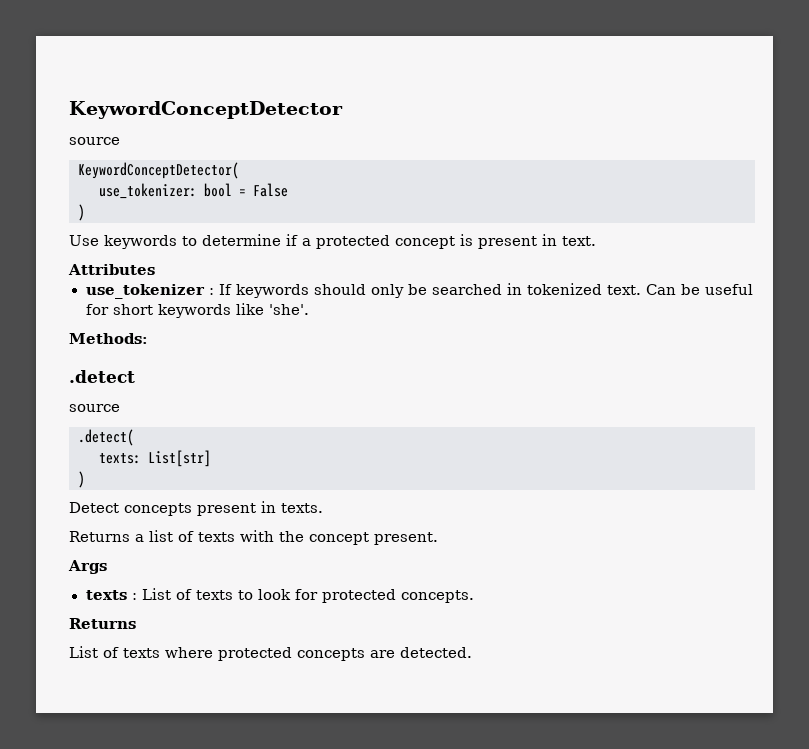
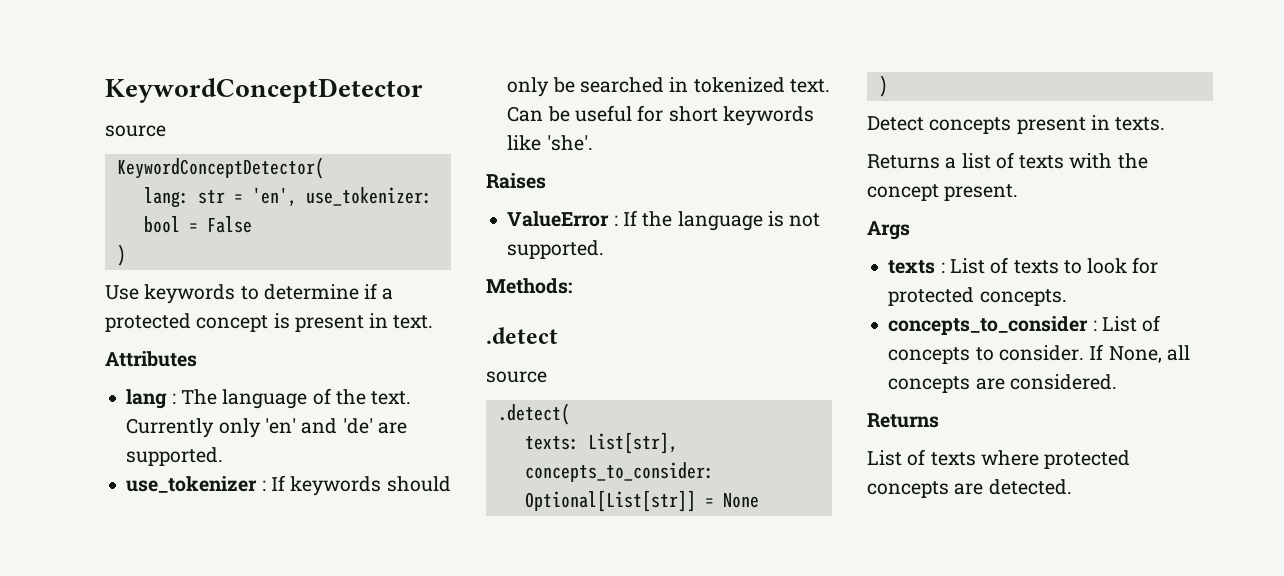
(239, 170) none -> [143,187,297,208] lang: str = 'en',
(155, 269) none -> [126,388,412,409] [126,418,407,438] [126,447,224,466] // lang : The language of the text. Currently only 'en' and 'de' are supported.
(309, 309) none -> [486,173,546,189] [507,210,821,231] [507,240,605,259] // Raises // ValueError : If the language is not supported.
[148,450,211,467] List[str] -> [587,432,678,454] [524,462,714,482] [524,490,759,512] List[str], concepts_to_consider: Optional[List[str]] = None
(474, 596) none -> [888,315,1161,335] [888,344,1190,364] [888,374,1117,393] // concepts_to_consider : List of concepts to consider. If None, all concepts are considered.

